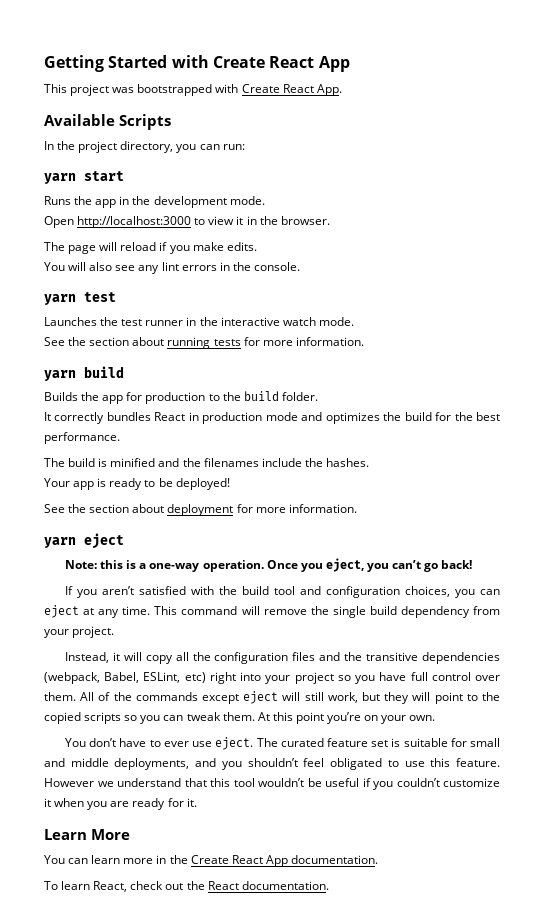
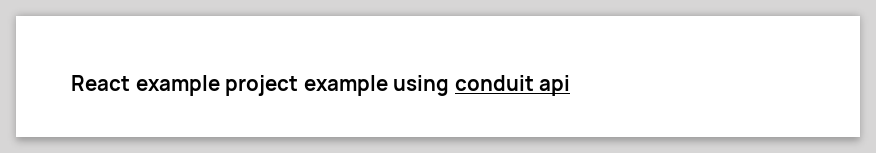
[44,55,350,72] [44,84,342,96] [44,114,171,130] [44,141,245,153] [44,171,124,184] [44,196,265,208] [44,216,330,228] [44,242,257,254] [44,262,300,274] [44,292,116,305] [44,317,354,326] [44,337,364,349] [44,366,124,381] [44,391,318,404] [44,412,500,424] [44,432,120,444] [44,458,369,467] [44,478,230,490] [44,504,357,516] [44,533,124,549] [65,558,473,572] [65,586,501,598] [44,605,500,618] [44,626,115,638] [65,652,500,664] [44,672,500,684] [44,691,500,704] [44,712,436,724] [65,737,501,750] [44,758,501,770] [44,778,500,790] [44,798,197,810] [44,829,130,840] [44,855,378,867] [44,881,329,892] Getting Started with Create React App // This project was bootstrapped with Create React App. // Available Scripts // In the project directory, you can run: // yarn start // Runs the app in the development mode. // Open http://localhost:3000 to view it in the browser. // The page will reload if you make edits. // You will also see any lint errors in the console. // yarn test // Launches the test runner in the interactive watch mode. // See the section about running tests for more information. // yarn build // Builds the app for production to the build folder. // It correctly bundles React in production mode and optimizes the build for the best performance. // The build is minified and the filenames include the hashes. // Your app is ready to be deployed! // See the section about deployment for more information. // yarn eject // Note: this is a one-way operation. Once you eject, you can’t go back! // If you aren’t satisfied with the build tool and configuration choices, you can eject at any time. This command will remove the single build dependency from your project. // Instead, it will copy all the configuration files and the transitive dependencies (webpack, Babel, ESLint, etc) right into your project so you have full control over them. All of the commands except eject will still work, but they will point to the copied scripts so you can tweak them. At this point you’re on your own. // You don’t have to ever use eject. The curated feature set is suitable for small and middle deployments, and you shouldn’t feel obligated to use this feature. However we understand that this tool wouldn’t be useful if you couldn’t customize it when you are ready for it. // Learn More // You can learn more in the Create React App documentation. // To learn React, check out the React documentation. -> [71,75,571,96] React example project example using conduit api

